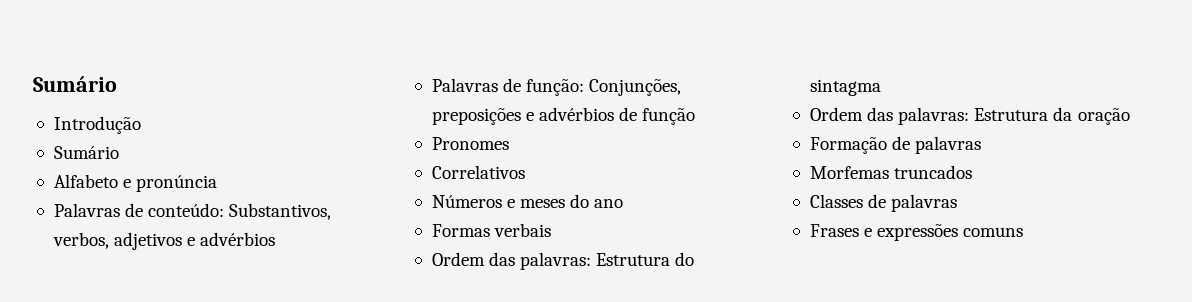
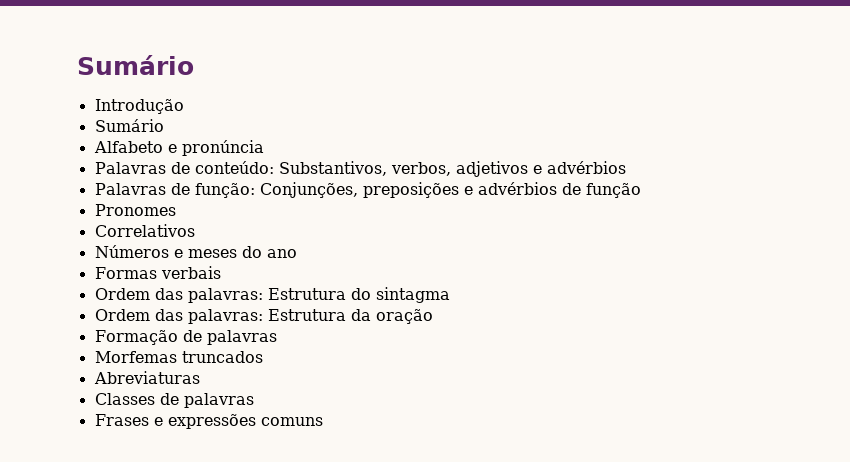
(973, 172) none -> [93,371,200,384] // Abreviaturas

